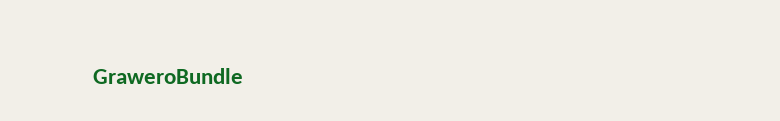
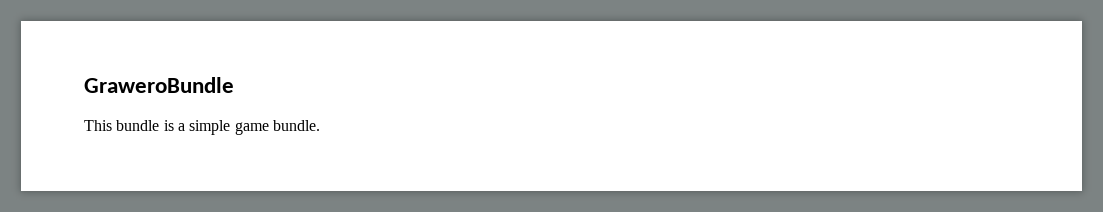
(243, 76) none -> [84,120,320,135] // This bundle is a simple game bundle.

